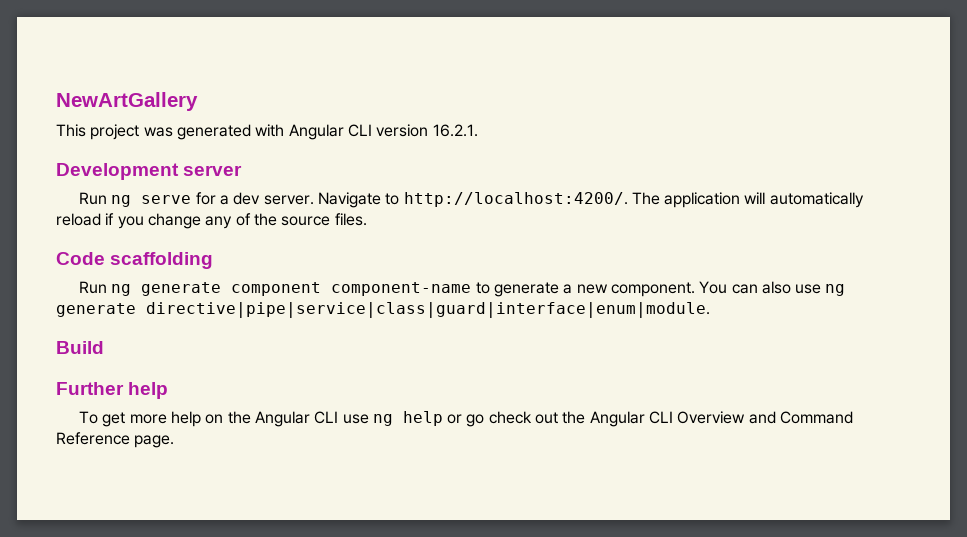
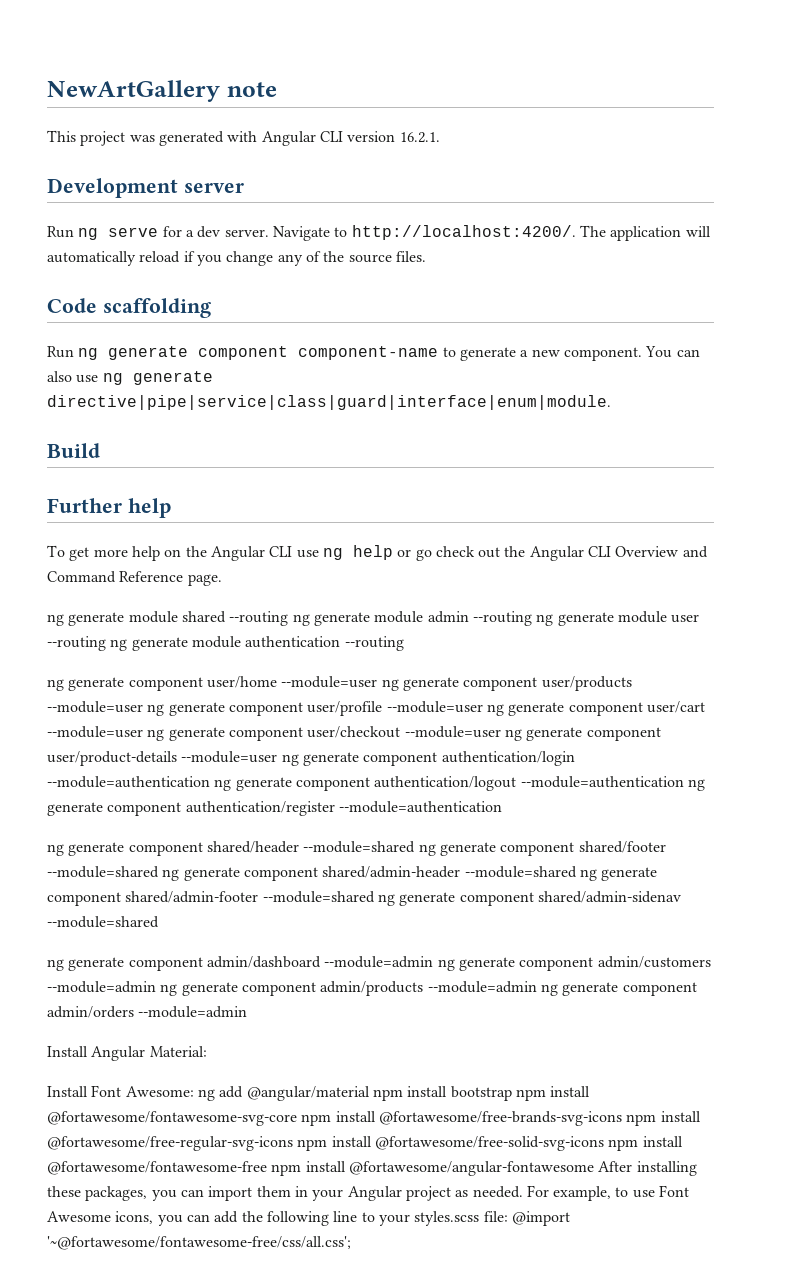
(198, 101) none -> [226,82,277,97] note
(175, 441) none -> [47,611,700,626] [47,636,404,651] [47,676,632,691] [47,701,705,716] [47,726,661,741] [47,751,575,766] [47,776,705,791] [47,801,502,816] [47,841,666,856] [47,866,658,881] [47,891,681,906] [47,916,159,928] [47,956,711,971] [47,981,697,996] [47,1006,248,1018] [47,1046,207,1061] [47,1085,591,1101] [47,1111,701,1126] [47,1136,683,1151] [47,1161,697,1176] [47,1185,690,1201] [47,1211,570,1226] [47,1236,351,1250] // ng generate module shared --routing ng generate module admin --routing ng generate module user --routing ng generate module authentication --routing // ng generate component user/home --module=user ng generate component user/products --module=user ng generate component user/profile --module=user ng generate component user/cart --module=user ng generate component user/checkout --module=user ng generate component user/product-details --module=user ng generate component authentication/login --module=authentication ng generate component authentication/logout --module=authentication ng generate component authentication/register --module=authentication // ng generate component shared/header --module=shared ng generate component shared/footer --module=shared ng generate component shared/admin-header --module=shared ng generate component shared/admin-footer --module=shared ng generate component shared/admin-sidenav --module=shared // ng generate component admin/dashboard --module=admin ng generate component admin/customers --module=admin ng generate component admin/products --module=admin ng generate component admin/orders --module=admin // Install Angular Material: // Install Font Awesome: ng add @angular/material npm install bootstrap npm install @fortawesome/fontawesome-svg-core npm install @fortawesome/free-brands-svg-icons npm install @fortawesome/free-regular-svg-icons npm install @fortawesome/free-solid-svg-icons npm install @fortawesome/fontawesome-free npm install @fortawesome/angular-fontawesome After installing these packages, you can import them in your Angular project as needed. For example, to use Font Awesome icons, you can add the following line to your styles.scss file: @import '~@fortawesome/fontawesome-free/css/all.css';

